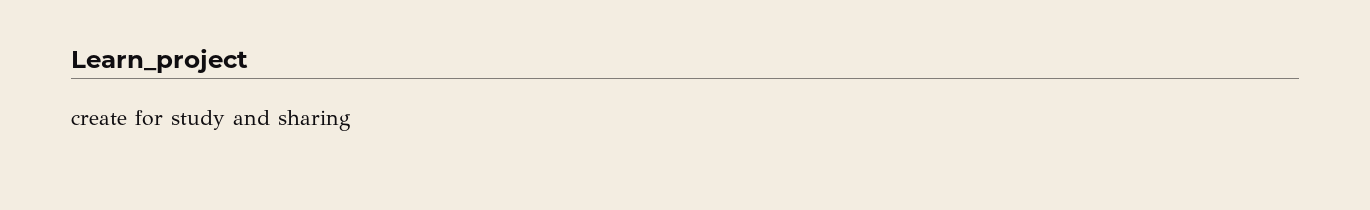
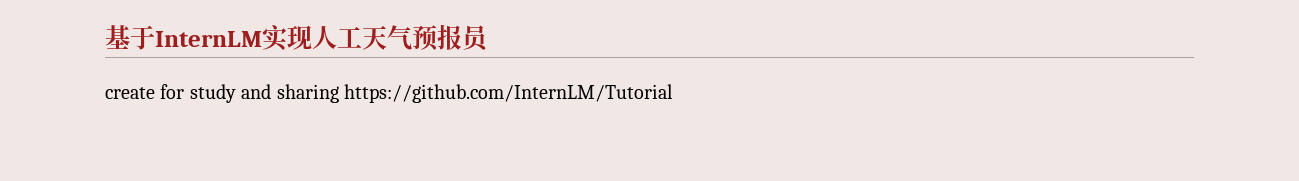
[71,49,248,73] Learn_project -> [105,25,491,52] 基于InternLM实现人工天气预报员
(351, 120) none -> [344,84,673,103] https://github.com/InternLM/Tutorial

